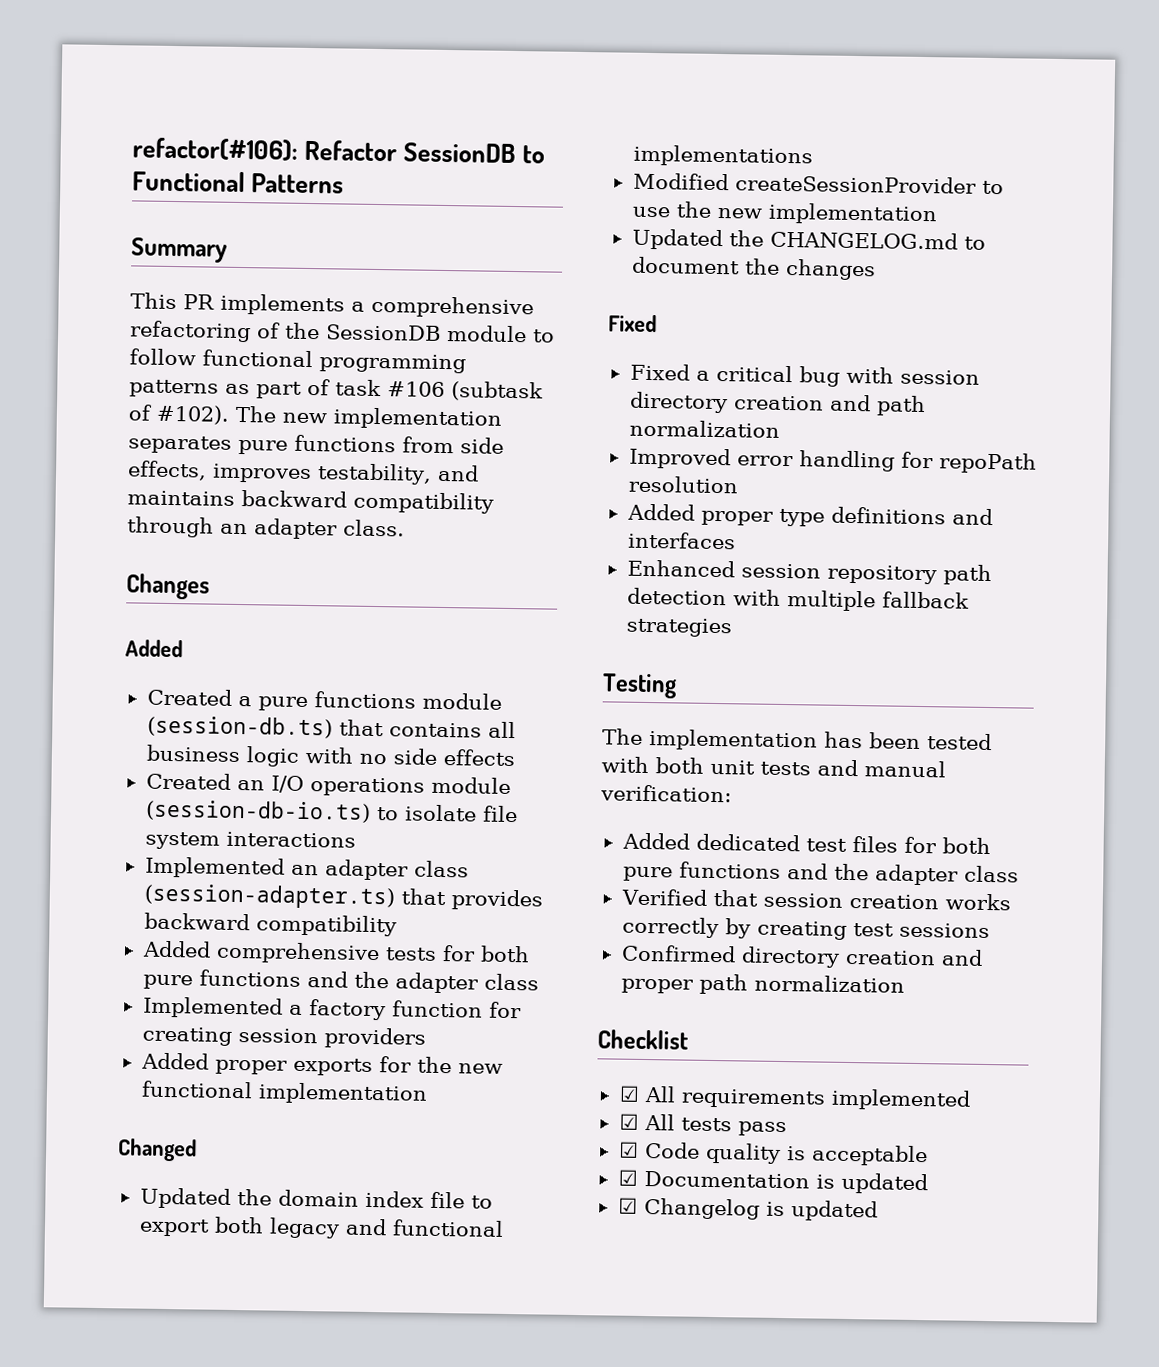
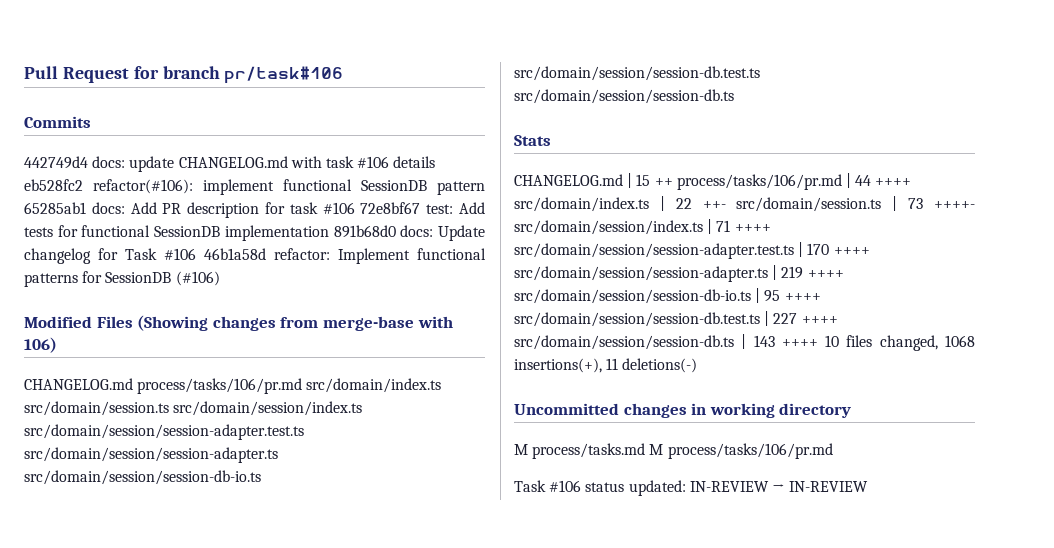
[132,137,546,164] [132,170,344,194] [131,237,228,263] [130,292,534,319] [129,320,555,343] [129,348,466,374] [129,378,543,402] [128,404,503,430] [128,434,504,455] [127,460,479,485] [127,490,494,514] [127,516,405,540] [126,573,210,600] [125,639,183,658] [146,688,502,712] [146,715,516,739] [145,744,516,767] [145,772,511,797] [144,799,518,823] [144,831,356,850] [144,856,469,881] [143,883,543,911] [143,912,397,937] [141,940,530,965] [142,969,539,994] [142,996,522,1021] [141,1026,426,1049] [140,1052,503,1077] [140,1080,428,1105] [117,1138,197,1162] [139,1187,493,1209] [138,1216,504,1239] [632,144,813,168] [632,172,1004,195] [631,201,938,226] [631,228,986,251] [631,256,876,281] [608,314,657,333] [629,363,980,387] [628,391,926,417] [628,419,780,438] [628,447,1037,474] [627,475,739,494] [626,503,993,527] [626,531,736,550] [626,559,992,586] [626,587,969,612] [625,617,732,638] [602,673,677,699] [602,728,992,752] [601,756,946,778] [600,784,732,803] [621,832,991,855] [622,861,1019,886] [620,888,1011,911] [621,916,990,940] [620,944,983,968] [620,973,905,995] [597,1029,688,1050] [618,1085,971,1111] [618,1113,787,1137] [618,1141,928,1167] [617,1169,928,1195] [617,1197,878,1222] refactor(#106): Refactor SessionDB to Functional Patterns // Summary // This PR implements a comprehensive refactoring of the SessionDB module to follow functional programming patterns as part of task #106 (subtask of #102). The new implementation separates pure functions from side effects, improves testability, and maintains backward compatibility through an adapter class. // Changes // Added // Created a pure functions module (session-db.ts) that contains all business logic with no side effects // Created an I/O operations module (session-db-io.ts) to isolate file system interactions // Implemented an adapter class (session-adapter.ts) that provides backward compatibility // Added comprehensive tests for both pure functions and the adapter class // Implemented a factory function for creating session providers // Added proper exports for the new functional implementation // Changed // Updated the domain index file to export both legacy and functional implementations // Modified createSessionProvider to use the new implementation // Updated the CHANGELOG.md to document the changes // Fixed // Fixed a critical bug with session directory creation and path normalization // Improved error handling for repoPath resolution // Added proper type definitions and interfaces // Enhanced session repository path detection with multiple fallback strategies // Testing // The implementation has been tested with both unit tests and manual verification: // Added dedicated test files for both pure functions and the adapter class // Verified that session creation works correctly by creating test sessions // Confirmed directory creation and proper path normalization // Checklist // ☑ All requirements implemented // ☑ All tests pass // ☑ Code quality is acceptable // ☑ Documentation is updated // ☑ Changelog is updated -> [24,66,344,84] [24,116,91,128] [24,156,436,172] [24,179,485,195] [24,202,486,218] [24,225,486,241] [24,248,486,264] [24,271,220,287] [24,315,453,331] [24,337,57,353] [24,378,442,394] [24,401,363,416] [24,424,304,440] [24,447,278,463] [24,470,261,485] [514,66,760,81] [514,89,734,104] [514,135,551,146] [514,173,912,190] [514,196,975,212] [514,219,771,235] [514,242,870,259] [514,265,844,282] [514,288,821,304] [514,311,838,327] [514,334,975,351] [514,358,698,373] [514,403,852,418] [514,443,833,459] [514,480,869,496] Pull Request for branch pr/task#106 // Commits // 442749d4 docs: update CHANGELOG.md with task #106 details eb528fc2 refactor(#106): implement functional SessionDB pattern 65285ab1 docs: Add PR description for task #106 72e8bf67 test: Add tests for functional SessionDB implementation 891b68d0 docs: Update changelog for Task #106 46b1a58d refactor: Implement functional patterns for SessionDB (#106) // Modified Files (Showing changes from merge-base with 106) // CHANGELOG.md process/tasks/106/pr.md src/domain/index.ts src/domain/session.ts src/domain/session/index.ts src/domain/session/session-adapter.test.ts src/domain/session/session-adapter.ts src/domain/session/session-db-io.ts src/domain/session/session-db.test.ts src/domain/session/session-db.ts // Stats // CHANGELOG.md | 15 ++ process/tasks/106/pr.md | 44 ++++ src/domain/index.ts | 22 ++- src/domain/session.ts | 73 ++++- src/domain/session/index.ts | 71 ++++ src/domain/session/session-adapter.test.ts | 170 ++++ src/domain/session/session-adapter.ts | 219 ++++ src/domain/session/session-db-io.ts | 95 ++++ src/domain/session/session-db.test.ts | 227 ++++ src/domain/session/session-db.ts | 143 ++++ 10 files changed, 1068 insertions(+), 11 deletions(-) // Uncommitted changes in working directory // M process/tasks.md M process/tasks/106/pr.md // Task #106 status updated: IN-REVIEW → IN-REVIEW

